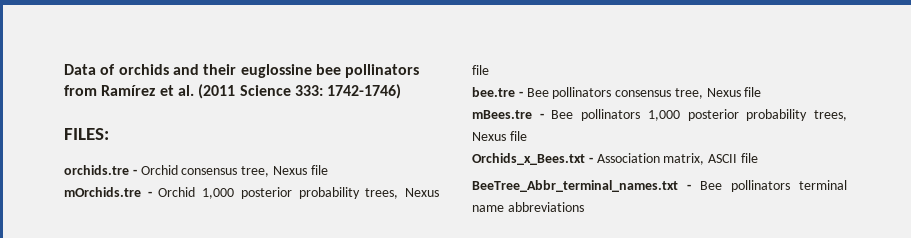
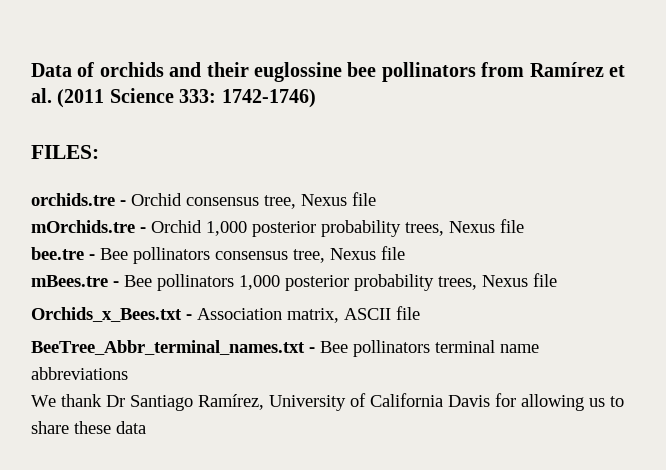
(584, 207) none -> [31,393,624,411] [31,421,146,434] // We thank Dr Santiago Ramírez, University of California Davis for allowing us to share these data

